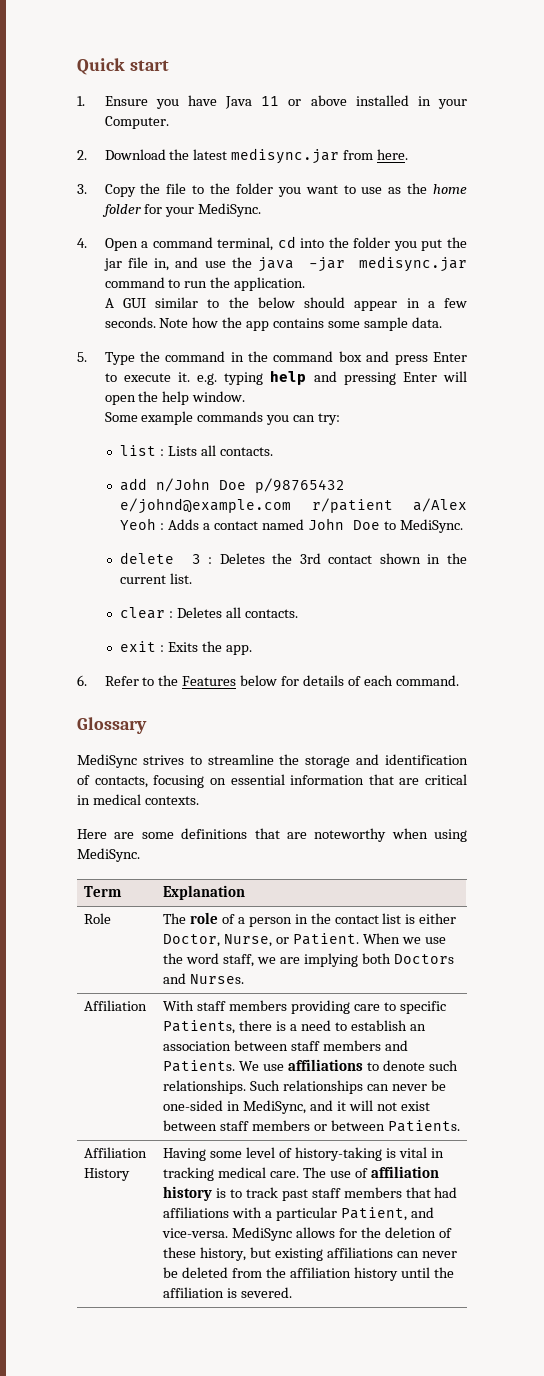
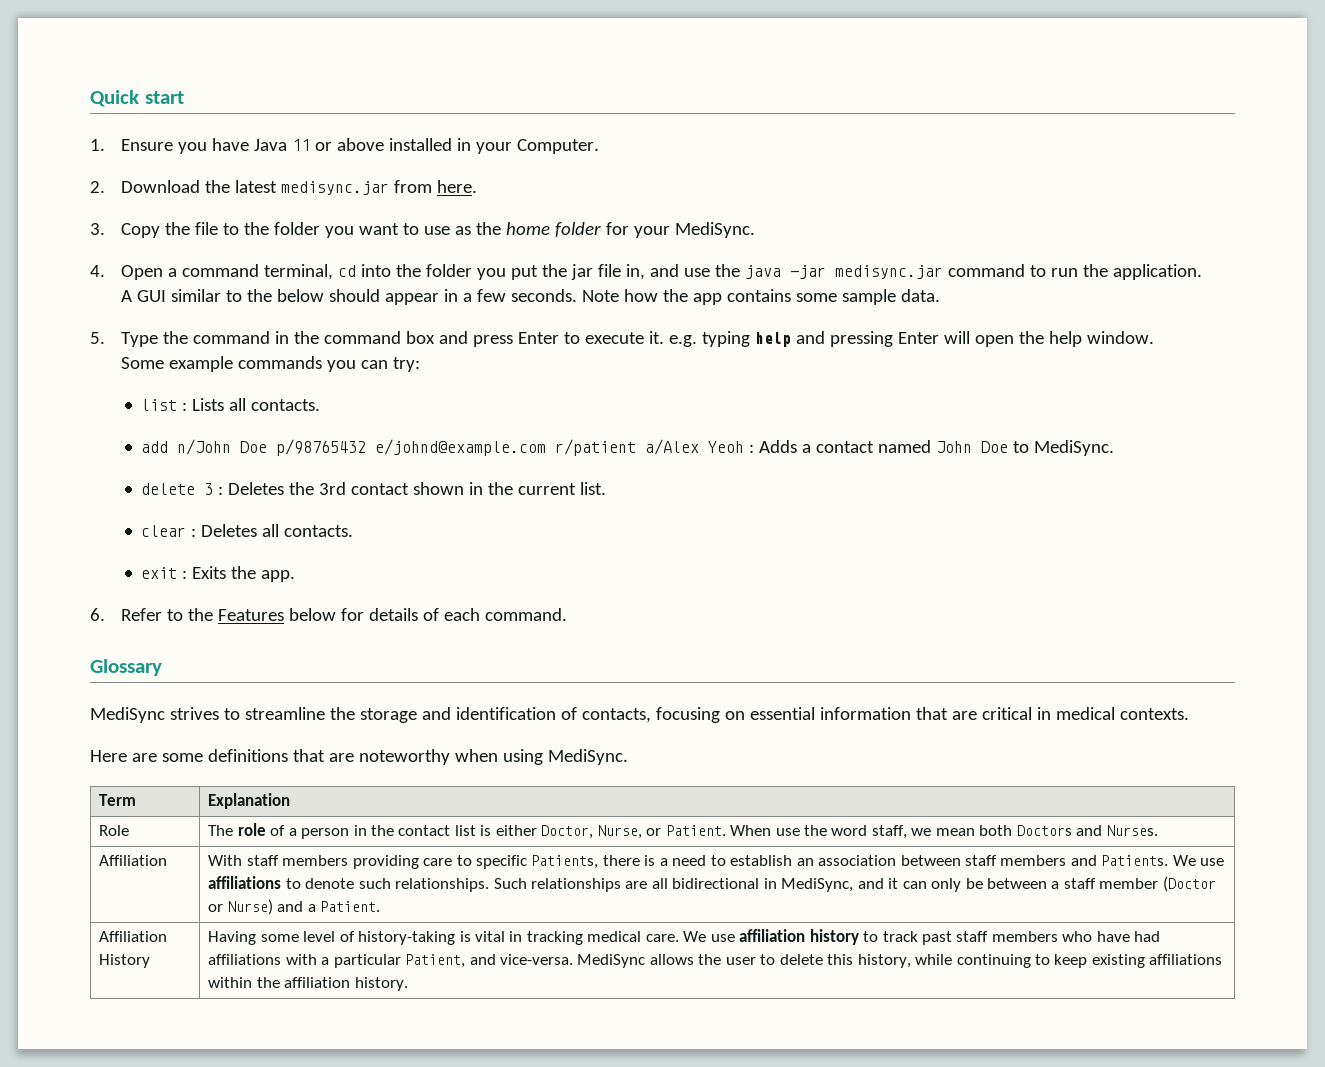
[401,937,421,944] we -> (772, 830) none
[279,953,358,967] are implying -> [935,828,975,836] mean
[366,1080,446,1091] [163,1100,430,1114] [163,1120,460,1132] can never be one-sided in MediSync, and it will not exist between staff members or between Patients. -> [625,876,1216,892] [208,899,381,915] are all bidirectional in MediSync, and it can only be between a staff member (Doctor or Nurse) and a Patient.
[302,1166,439,1178] [163,1186,227,1201] The use of affiliation history is -> [683,929,859,945] We use affiliation history
[405,1187,431,1198] that -> [1062,931,1130,942] who have
[338,1227,452,1238] [163,1247,457,1261] [163,1267,454,1281] [163,1287,292,1298] for the deletion of these history, but existing affiliations can never be deleted from the affiliation history until the affiliation is severed. -> [698,954,1223,968] [208,977,408,991] the user to delete this history, while continuing to keep existing affiliations within the affiliation history.

